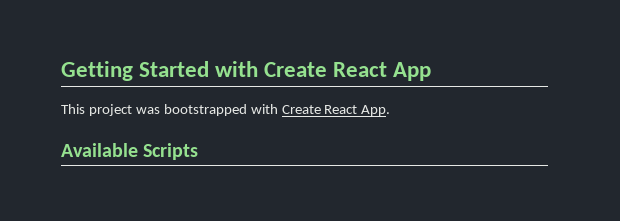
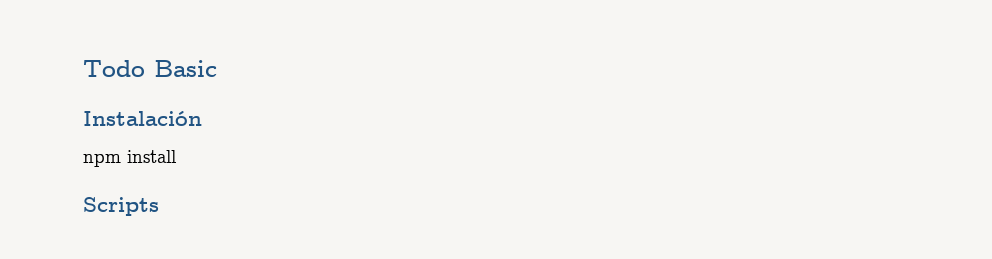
[61,61,432,81] [61,104,391,116] [61,143,138,157] Getting Started with Create React App // This project was bootstrapped with Create React App. // Available -> [83,60,217,77] [83,111,202,126] [83,150,177,167] Todo Basic // Instalación // npm install //

